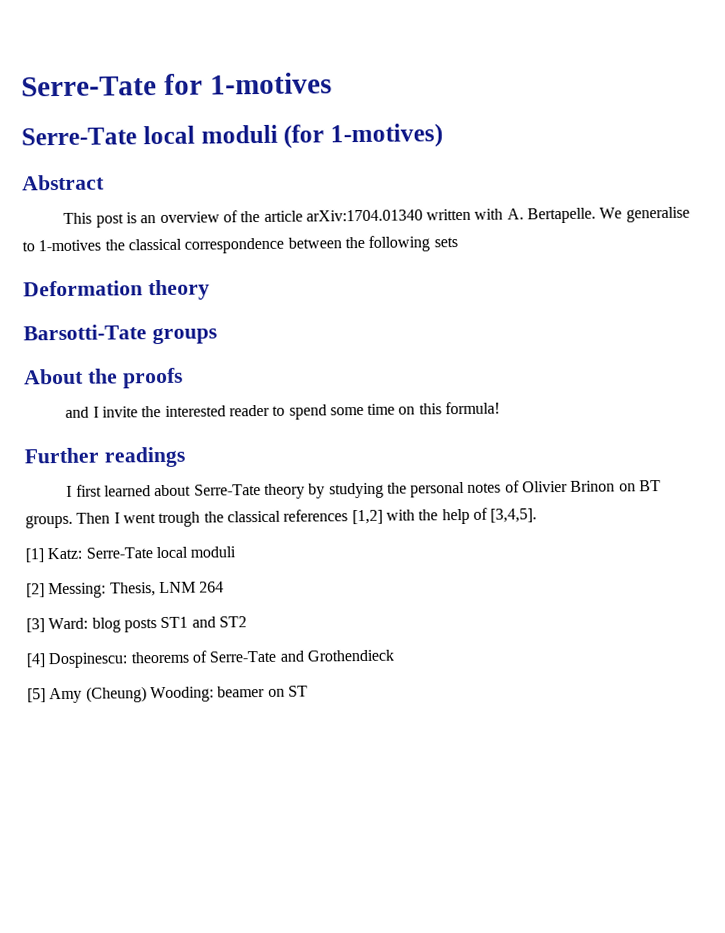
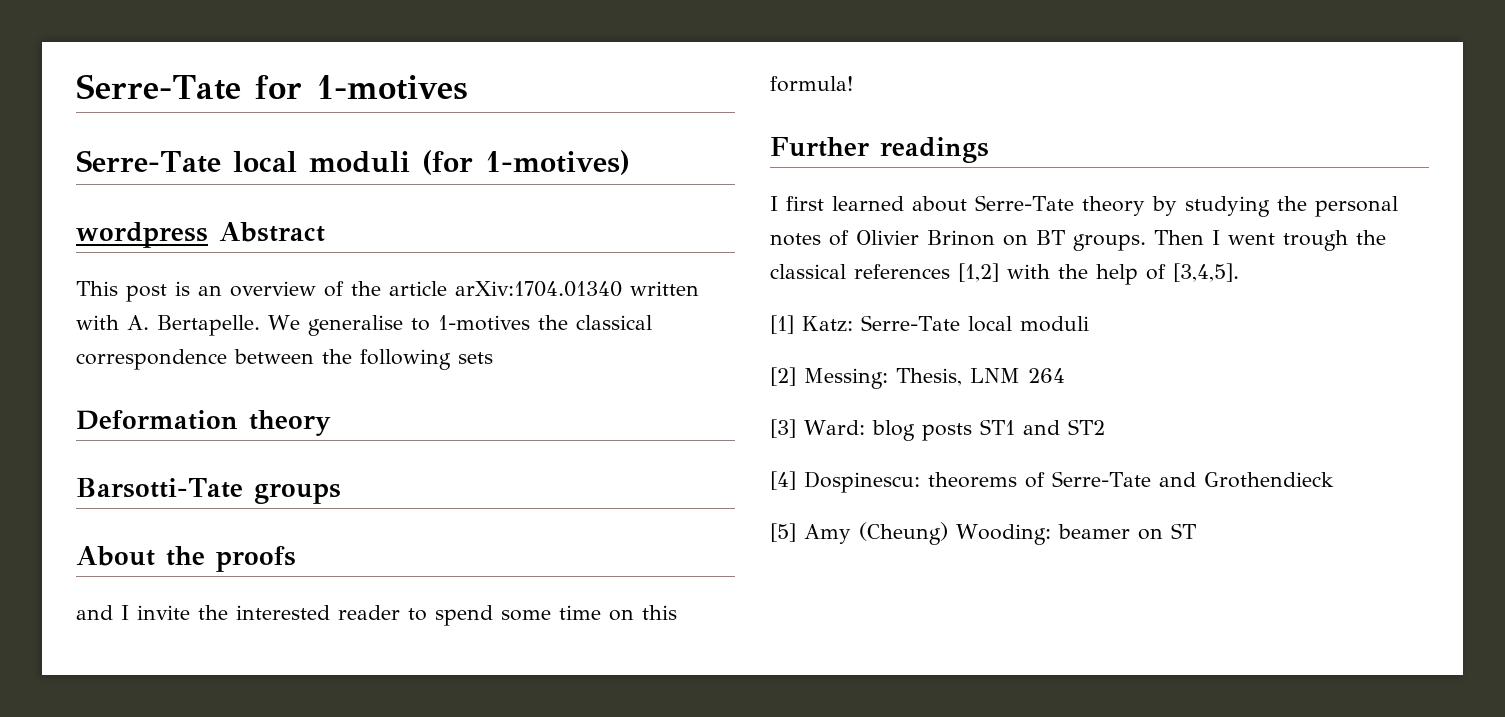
(443, 136) none -> [76,222,208,248] wordpress

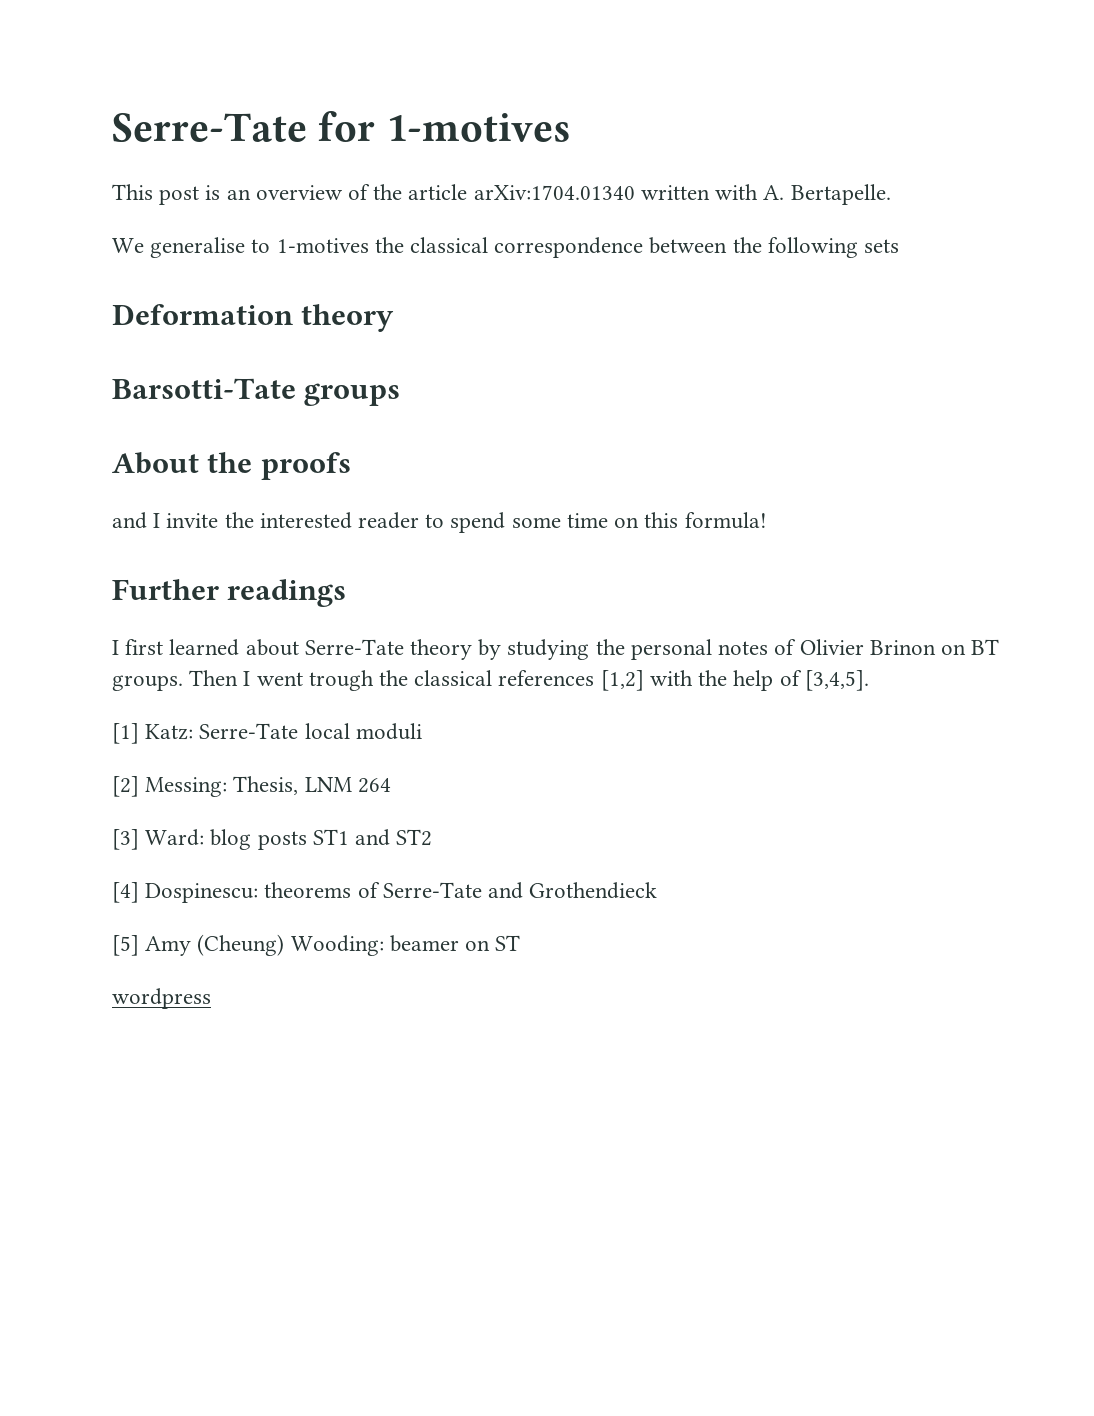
[76,150,630,175] [76,222,325,248] // Serre-Tate local moduli (for 1-motives) // wordpress Abstract -> (572, 127) none
(260, 325) none -> (891, 194) //
(1196, 531) none -> [112,988,211,1009] // wordpress

